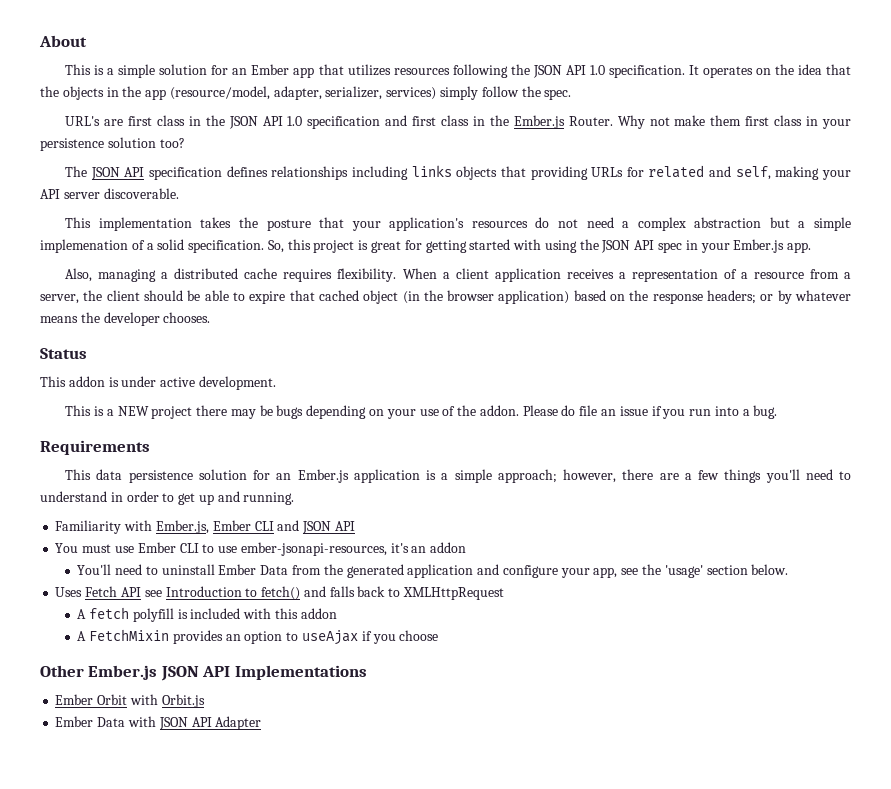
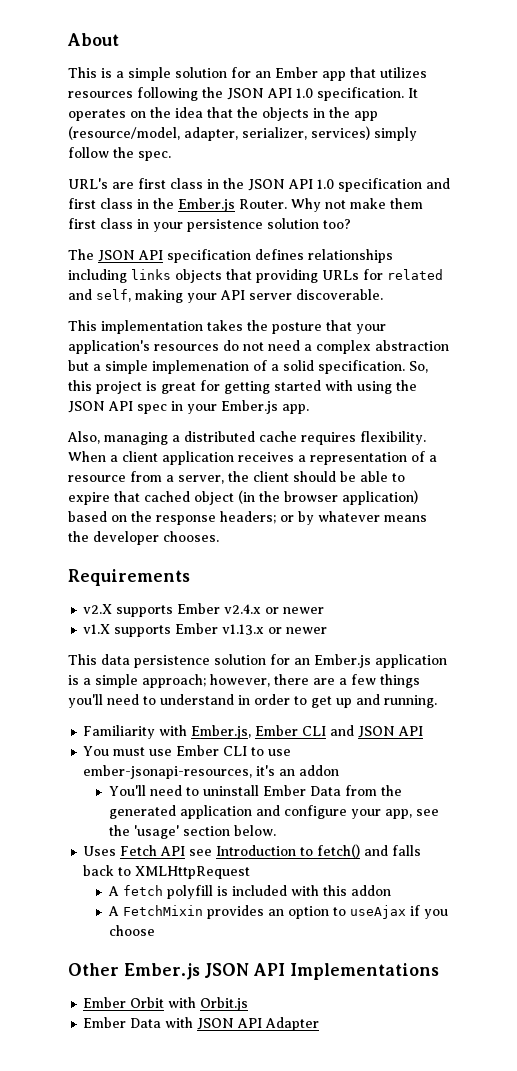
[40,348,87,359] [40,376,276,390] [65,405,778,419] [40,440,150,455] Status // This addon is under active development. // This is a NEW project there may be bugs depending on your use of the addon. Please do file an issue if you run into a bug. // Requirements -> [68,569,190,586] [83,603,325,617] [83,623,328,637] Requirements // v2.X supports Ember v2.4.x or newer // v1.X supports Ember v1.13.x or newer

